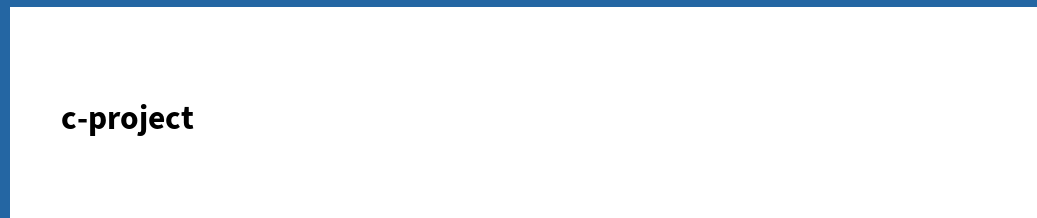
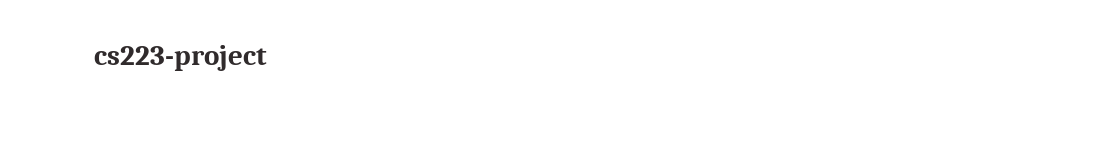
[61,104,194,136] c-project -> [94,45,267,71] cs223-project

